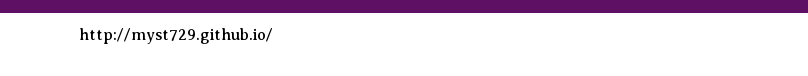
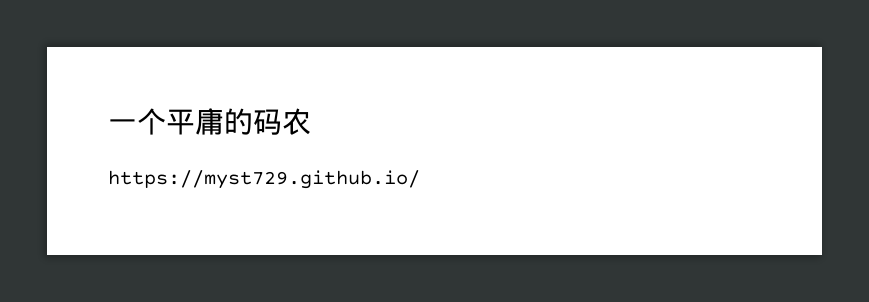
[79,28,273,44] http://myst729.github.io/ -> [108,108,311,135] [108,170,420,189] 一个平庸的码农 // https://myst729.github.io/

